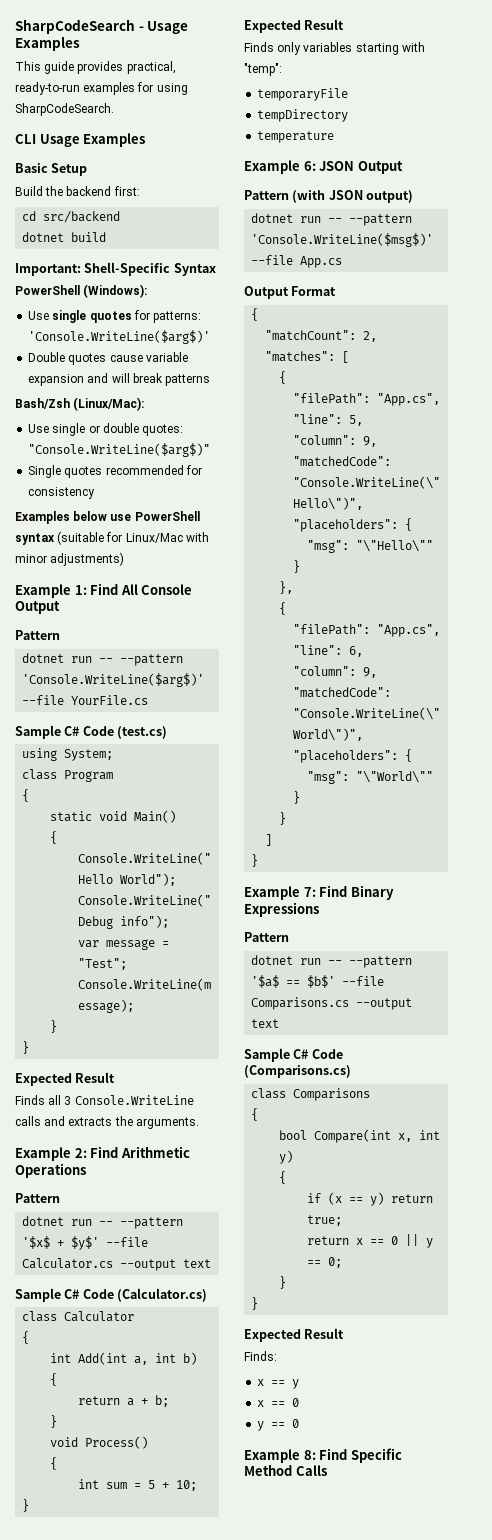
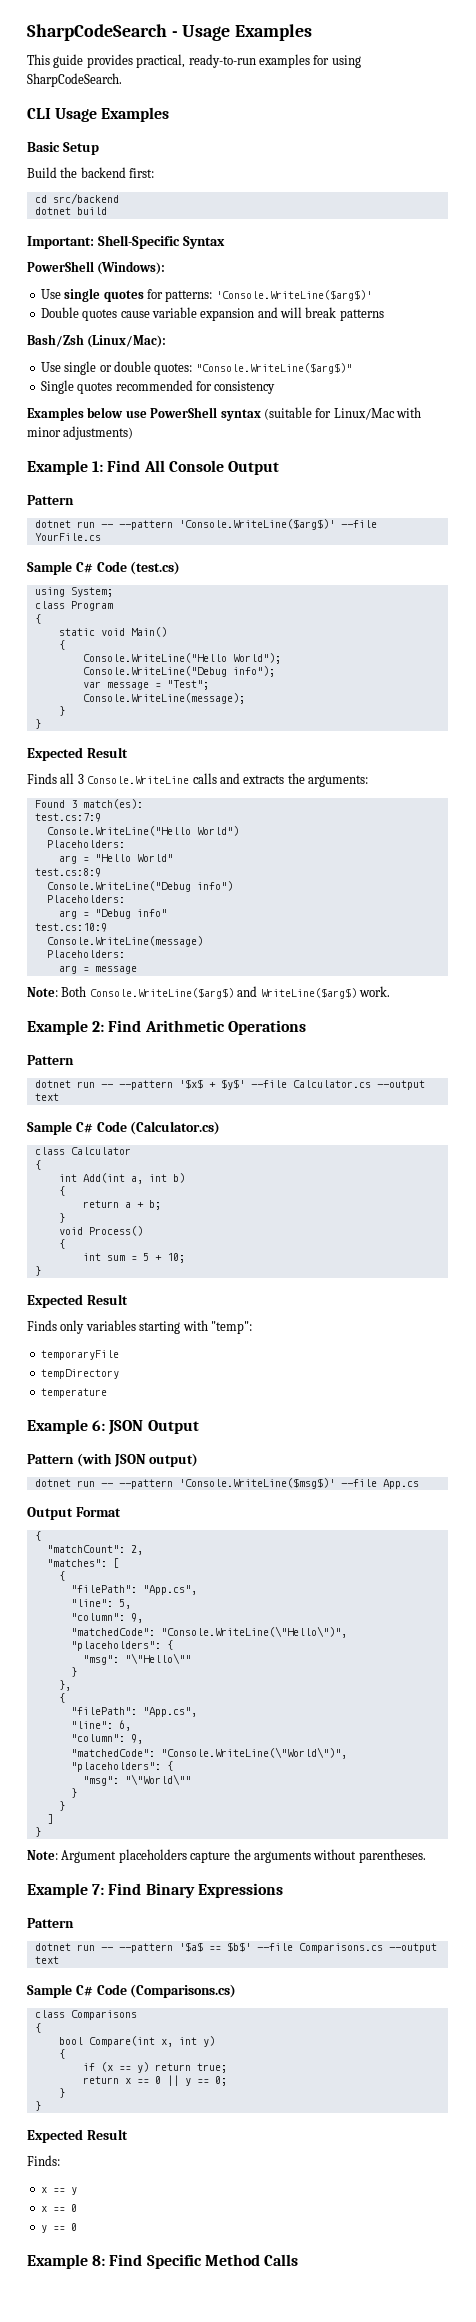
[135,1117,199,1129] arguments. -> [308,775,368,787] [34,799,143,809] [34,813,101,822] [46,826,239,836] [46,840,125,848] [58,854,173,864] [34,868,101,877] [46,881,233,892] [46,895,125,903] [58,909,167,919] [34,923,107,932] [46,936,203,947] [46,950,125,958] [58,965,137,974] [27,986,390,999] arguments: // Found 3 match(es): // test.cs:7:9 // Console.WriteLine("Hello World") // Placeholders: // arg = "Hello World" // test.cs:8:9 // Console.WriteLine("Debug info") // Placeholders: // arg = "Debug info" // test.cs:10:9 // Console.WriteLine(message) // Placeholders: // arg = message // Note: Both Console.WriteLine($arg$) and WriteLine($arg$) work.
(259, 860) none -> [27,1849,426,1863] // Note: Argument placeholders capture the arguments without parentheses.

